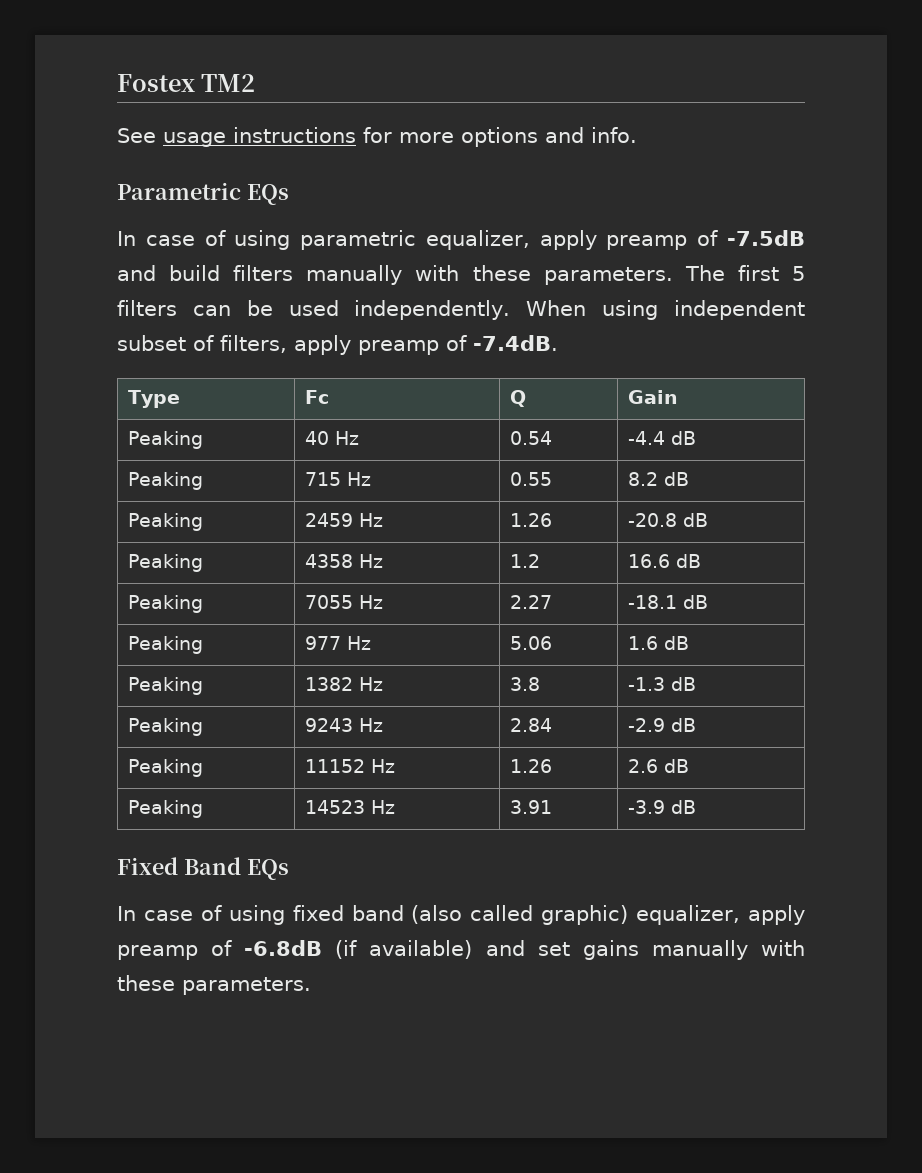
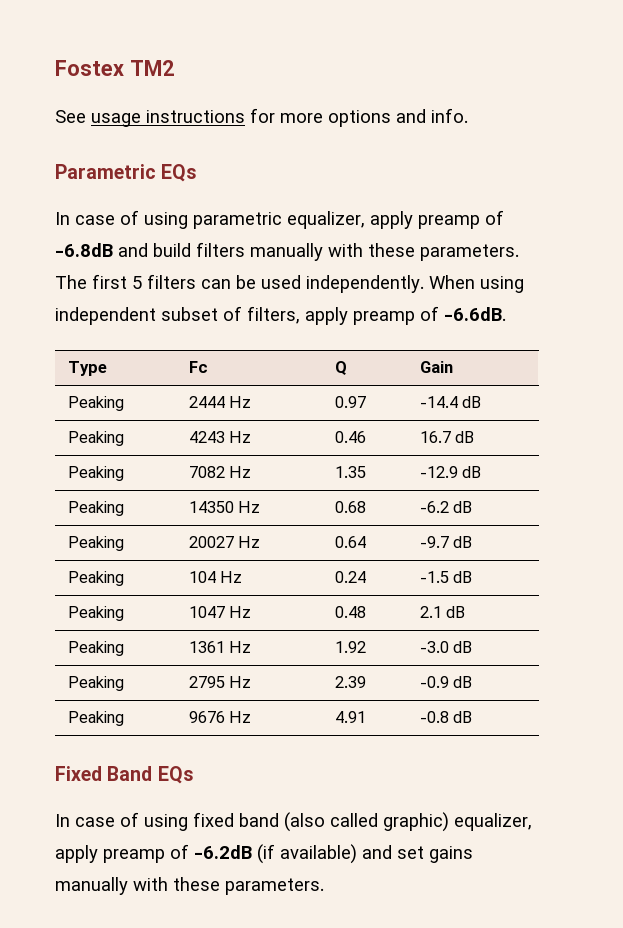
[727,230,805,246] -7.5dB -> [55,243,113,257] -6.8dB
[473,335,558,351] -7.4dB. -> [444,307,506,321] -6.6dB.
[305,431,360,445] [510,431,553,445] [628,431,697,445] [128,472,204,490] [305,472,372,486] [510,472,553,486] [628,472,690,486] [128,513,204,531] [305,513,384,527] [510,513,553,527] [628,513,709,527] [128,554,204,572] [305,554,384,568] [510,554,541,568] [628,554,702,568] [128,595,204,613] [305,595,384,609] [510,595,553,609] [628,595,709,609] [128,636,204,654] [305,636,372,650] [510,636,553,650] [628,636,690,650] [128,677,204,695] [305,677,384,691] [510,677,541,691] [628,677,697,691] [128,718,204,736] [305,718,384,732] [510,718,553,732] [628,718,697,732] [128,759,204,777] [305,759,396,773] [510,759,553,773] [628,759,690,773] [128,800,204,818] [305,800,396,814] [510,800,553,814] [628,800,666,814] 40 Hz | 0.54 | -4.4 dB // Peaking | 715 Hz | 0.55 | 8.2 dB // Peaking | 2459 Hz | 1.26 | -20.8 dB // Peaking | 4358 Hz | 1.2 | 16.6 dB // Peaking | 7055 Hz | 2.27 | -18.1 dB // Peaking | 977 Hz | 5.06 | 1.6 dB // Peaking | 1382 Hz | 3.8 | -1.3 dB // Peaking | 9243 Hz | 2.84 | -2.9 dB // Peaking | 11152 Hz | 1.26 | 2.6 dB // Peaking | 14523 Hz | 3.91 | -3.9 -> [188,396,252,408] [334,396,366,408] [419,396,482,408] [67,431,124,446] [188,431,252,443] [334,431,366,443] [419,431,475,443] [67,466,124,481] [188,466,252,478] [334,466,366,478] [419,466,482,478] [67,501,124,516] [188,501,261,513] [334,501,366,513] [419,501,473,513] [67,536,124,551] [188,536,261,548] [334,536,366,548] [419,536,473,548] [67,571,124,586] [188,571,243,583] [334,571,366,583] [419,571,473,583] [67,606,124,621] [188,606,252,618] [334,606,366,618] [419,606,466,618] [67,641,124,656] [188,641,252,653] [334,641,366,653] [419,641,473,653] [67,676,124,691] [188,676,252,688] [334,676,366,688] [419,676,473,688] [67,711,124,726] [188,711,252,723] [334,711,366,723] [419,711,449,723] 2444 Hz | 0.97 | -14.4 dB // Peaking | 4243 Hz | 0.46 | 16.7 dB // Peaking | 7082 Hz | 1.35 | -12.9 dB // Peaking | 14350 Hz | 0.68 | -6.2 dB // Peaking | 20027 Hz | 0.64 | -9.7 dB // Peaking | 104 Hz | 0.24 | -1.5 dB // Peaking | 1047 Hz | 0.48 | 2.1 dB // Peaking | 1361 Hz | 1.92 | -3.0 dB // Peaking | 2795 Hz | 2.39 | -0.9 dB // Peaking | 9676 Hz | 4.91 | -0.8
[244,940,323,956] -6.8dB -> [194,845,252,859] -6.2dB

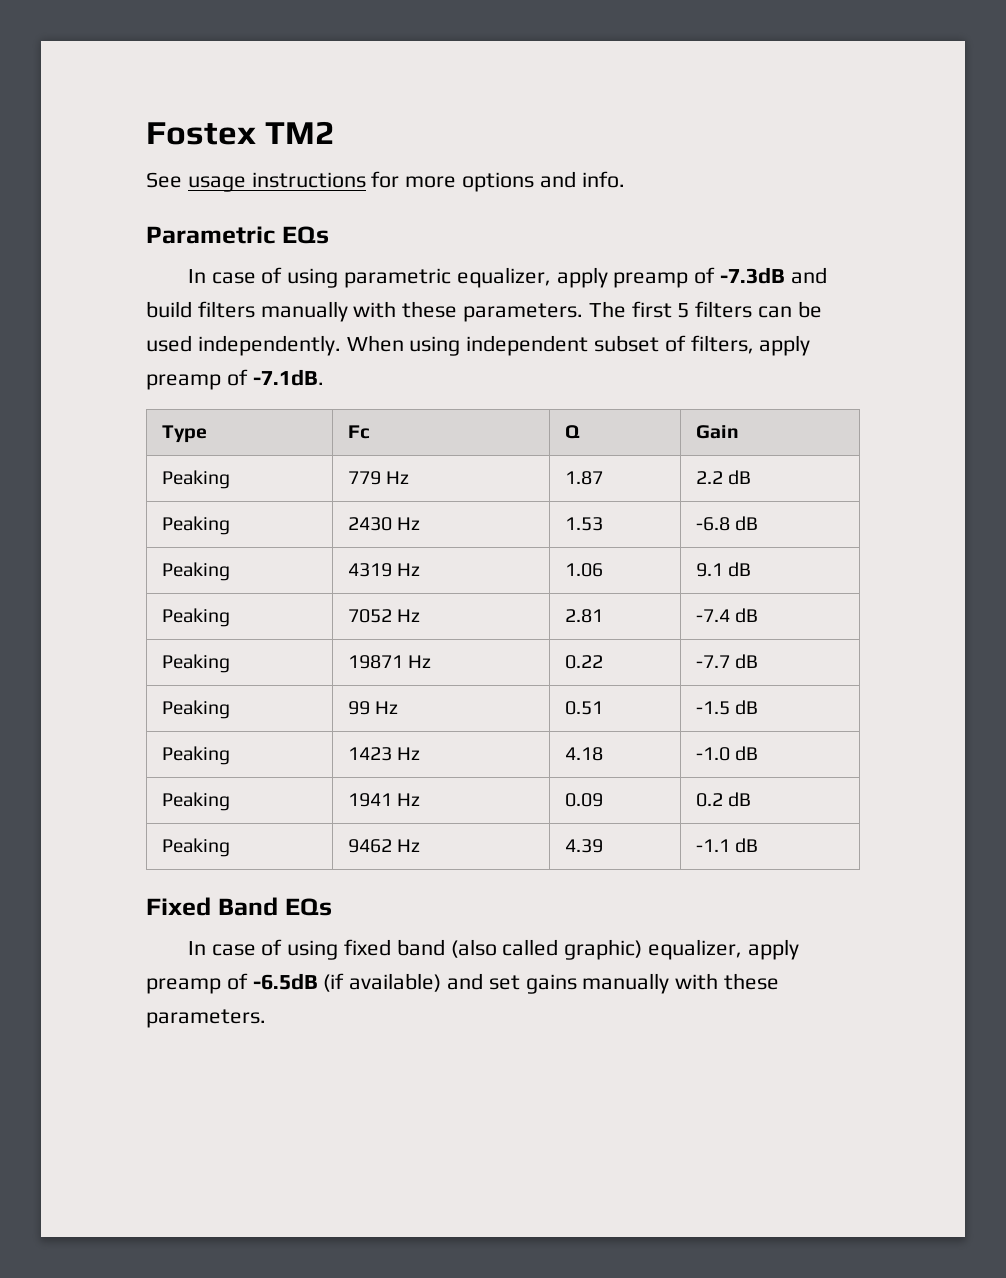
[55,243,113,257] -6.8dB -> [720,267,786,284] -7.3dB
[444,307,506,321] -6.6dB. -> [252,369,324,386] -7.1dB.
[188,396,252,408] [334,396,366,408] [419,396,482,408] [67,431,124,446] [188,431,252,443] [334,431,366,443] [419,431,475,443] [67,466,124,481] [188,466,252,478] [334,466,366,478] [419,466,482,478] [67,501,124,516] [188,501,261,513] [334,501,366,513] [419,501,473,513] [67,536,124,551] [188,536,261,548] [334,536,366,548] [419,536,473,548] [67,571,124,586] [188,571,243,583] [334,571,366,583] 2444 Hz | 0.97 | -14.4 dB // Peaking | 4243 Hz | 0.46 | 16.7 dB // Peaking | 7082 Hz | 1.35 | -12.9 dB // Peaking | 14350 Hz | 0.68 | -6.2 dB // Peaking | 20027 Hz | 0.64 | -9.7 dB // Peaking | 104 Hz | 0.24 -> [347,471,410,485] [564,471,603,485] [695,470,752,485] [161,516,230,535] [347,517,421,531] [564,517,603,531] [695,516,759,531] [161,562,230,581] [347,563,421,577] [564,563,603,577] [695,562,752,577] [161,608,230,627] [347,609,421,623] [564,609,603,623] [695,608,759,623] [161,654,230,673] [347,655,432,669] [564,655,603,669] [695,654,759,669] [161,700,230,719] [347,701,399,715] [564,701,603,715] 779 Hz | 1.87 | 2.2 dB // Peaking | 2430 Hz | 1.53 | -6.8 dB // Peaking | 4319 Hz | 1.06 | 9.1 dB // Peaking | 7052 Hz | 2.81 | -7.4 dB // Peaking | 19871 Hz | 0.22 | -7.7 dB // Peaking | 99 Hz | 0.51
[188,606,252,618] [334,606,366,618] [419,606,466,618] [67,641,124,656] [188,641,252,653] [334,641,366,653] [419,641,473,653] [67,676,124,691] [188,676,252,688] [334,676,366,688] [419,676,473,688] [67,711,124,726] [188,711,252,723] [334,711,366,723] [419,711,449,723] 1047 Hz | 0.48 | 2.1 dB // Peaking | 1361 Hz | 1.92 | -3.0 dB // Peaking | 2795 Hz | 2.39 | -0.9 dB // Peaking | 9676 Hz | 4.91 | -0.8 -> [347,747,421,761] [564,747,603,761] [695,746,759,761] [161,792,230,811] [347,793,421,807] [564,793,603,807] [695,792,752,807] [161,838,230,857] [347,839,421,853] [564,839,603,853] [695,839,730,852] 1423 Hz | 4.18 | -1.0 dB // Peaking | 1941 Hz | 0.09 | 0.2 dB // Peaking | 9462 Hz | 4.39 | -1.1
[194,845,252,859] -6.2dB -> [252,973,318,990] -6.5dB

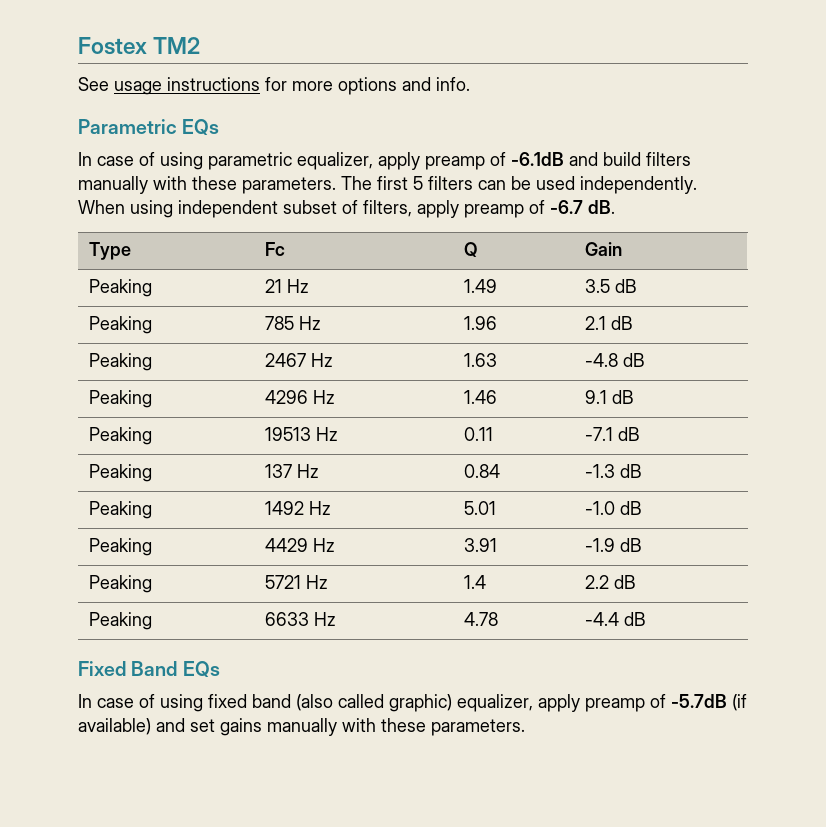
[720,267,786,284] -7.3dB -> [511,152,564,166] -6.1dB
[252,369,324,386] -7.1dB. -> [550,200,615,214] -6.7 dB.
[347,471,410,485] [564,471,603,485] 779 Hz | 1.87 -> [265,279,310,293] [464,279,498,293] [585,279,637,293] [89,316,153,334] [265,316,322,330] [464,316,498,330] [585,316,633,330] [89,353,153,371] [265,353,334,367] [464,353,498,367] [585,353,645,367] [89,390,153,408] [265,390,336,404] [464,390,498,404] [585,390,634,404] [89,427,153,445] [265,427,339,441] [464,427,494,441] [585,427,640,441] [89,464,153,482] [265,464,320,478] [464,464,501,478] [585,464,642,478] [89,501,153,519] [265,501,332,515] [464,501,497,515] [585,501,642,515] [89,538,153,556] [265,538,336,552] [464,538,498,552] [585,538,642,552] [89,575,153,593] [265,575,329,589] [464,575,487,589] 21 Hz | 1.49 | 3.5 dB // Peaking | 785 Hz | 1.96 | 2.1 dB // Peaking | 2467 Hz | 1.63 | -4.8 dB // Peaking | 4296 Hz | 1.46 | 9.1 dB // Peaking | 19513 Hz | 0.11 | -7.1 dB // Peaking | 137 Hz | 0.84 | -1.3 dB // Peaking | 1492 Hz | 5.01 | -1.0 dB // Peaking | 4429 Hz | 3.91 | -1.9 dB // Peaking | 5721 Hz | 1.4
[347,517,421,531] [564,517,603,531] [695,516,759,531] [161,562,230,581] [347,563,421,577] [564,563,603,577] [695,562,752,577] [161,608,230,627] [347,609,421,623] [564,609,603,623] [695,608,759,623] [161,654,230,673] [347,655,432,669] [564,655,603,669] [695,654,759,669] [161,700,230,719] [347,701,399,715] [564,701,603,715] [695,700,759,715] [161,746,230,765] [347,747,421,761] [564,747,603,761] [695,746,759,761] [161,792,230,811] [347,793,421,807] [564,793,603,807] [695,792,752,807] [161,838,230,857] [347,839,421,853] [564,839,603,853] [695,839,730,852] 2430 Hz | 1.53 | -6.8 dB // Peaking | 4319 Hz | 1.06 | 9.1 dB // Peaking | 7052 Hz | 2.81 | -7.4 dB // Peaking | 19871 Hz | 0.22 | -7.7 dB // Peaking | 99 Hz | 0.51 | -1.5 dB // Peaking | 1423 Hz | 4.18 | -1.0 dB // Peaking | 1941 Hz | 0.09 | 0.2 dB // Peaking | 9462 Hz | 4.39 | -1.1 -> [265,612,337,626] [464,612,499,626] [585,612,620,626] 6633 Hz | 4.78 | -4.4
[252,973,318,990] -6.5dB -> [671,694,727,708] -5.7dB

